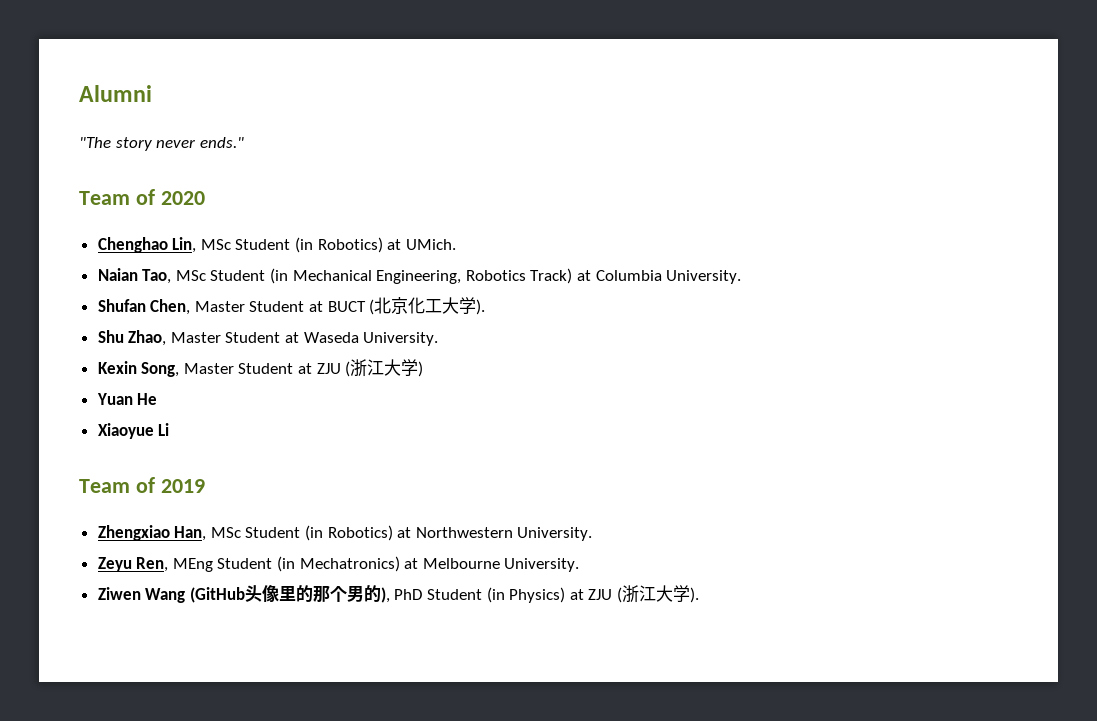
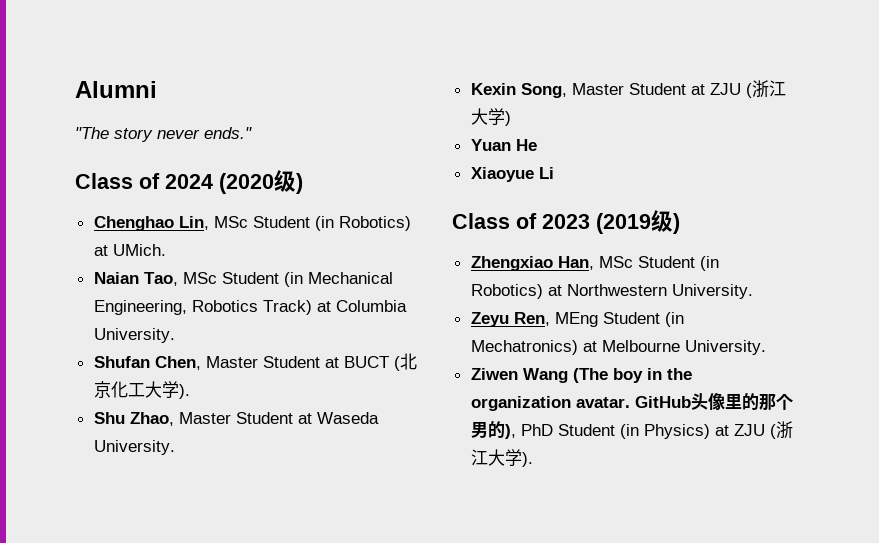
[79,189,205,205] Team of 2020 -> [75,170,303,194] Class of 2024 (2020级)
[79,477,205,493] Team of 2019 -> [452,210,680,234] Class of 2023 (2019级)
[189,587,245,603] (GitHub -> [572,368,692,383] [470,396,691,411] (The boy in the organization avatar. GitHub

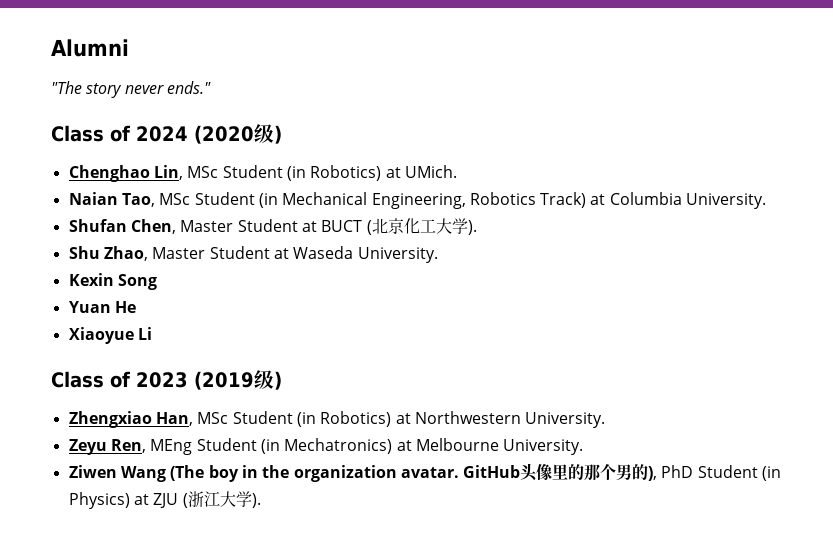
[520,80,786,98] [470,108,511,126] Song, Master Student at ZJU (浙江大学) -> [117,274,157,290] Song

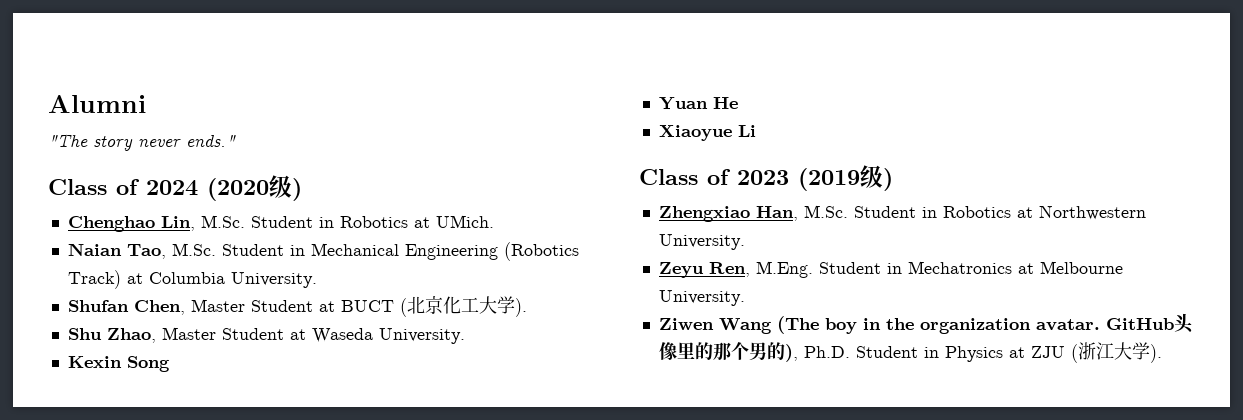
[187,165,382,181] MSc Student (in Robotics) -> [200,215,408,228] M.Sc. Student in Robotics
[159,192,536,209] MSc Student (in Mechanical Engineering, Robotics -> [171,242,579,261] M.Sc. Student in Mechanical Engineering (Robotics
[197,411,392,427] MSc Student (in Robotics) -> [803,205,1011,218] M.Sc. Student in Robotics
[150,438,393,455] MEng Student (in Mechatronics) -> [755,261,1012,278] M.Eng. Student in Mechatronics
[661,465,782,481] [68,492,130,509] PhD Student (in Physics) -> [803,346,1003,362] Ph.D. Student in Physics

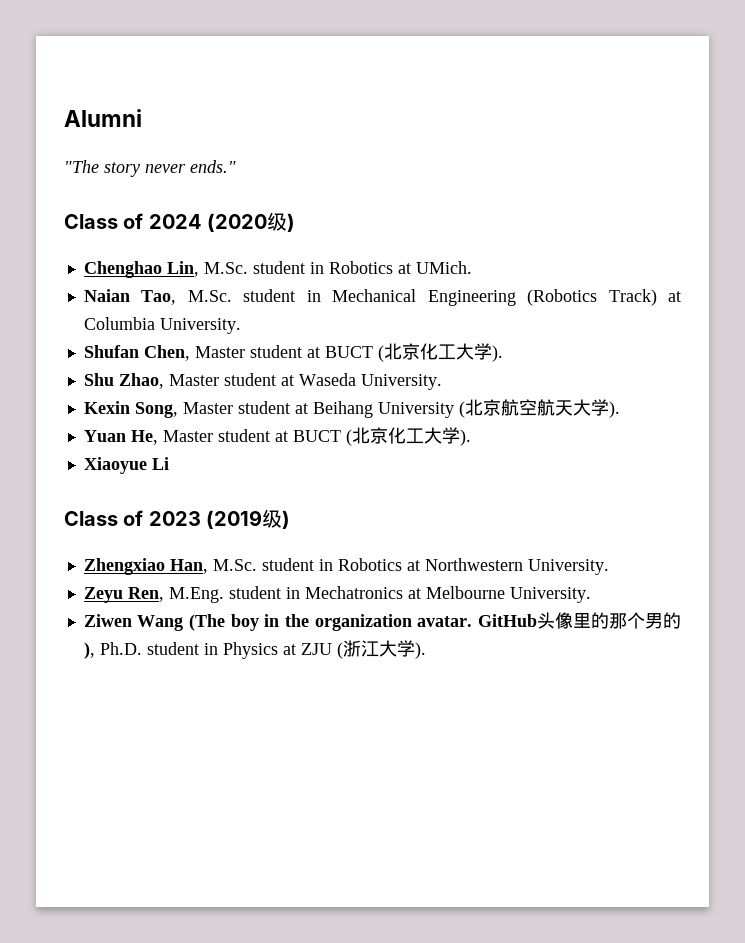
[250,216,313,228] Student -> [252,261,305,274] student
[221,244,284,256] Student -> [243,289,296,302] student
[250,300,313,312] Student -> [249,345,302,358] student
[221,328,284,340] Student -> [223,373,276,386] student
[126,356,170,372] [658,97,738,110] Song // Yuan He -> [134,399,620,418] [83,427,471,446] Song, Master student at Beihang University (北京航空航天大学). // Yuan He, Master student at BUCT (北京化工大学).
[853,206,916,218] Student -> [261,558,314,571] student
[818,262,881,274] Student -> [228,586,281,599] student
[855,346,918,358] Student -> [146,642,199,655] student

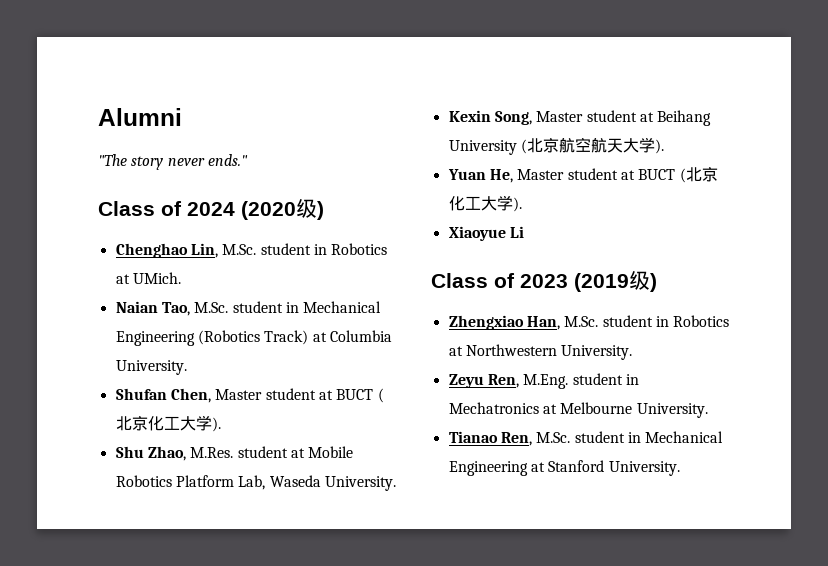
[168,373,294,386] Master student at -> [190,446,354,458] [115,475,266,490] M.Res. student at Mobile Robotics Platform Lab,
[83,612,681,631] [83,640,426,659] Ziwen Wang (The boy in the organization avatar. GitHub头像里的那个男的), Ph.D. student in Physics at ZJU (浙江大学). -> [448,431,724,446] [448,460,680,476] Tianao Ren, M.Sc. student in Mechanical Engineering at Stanford University.

